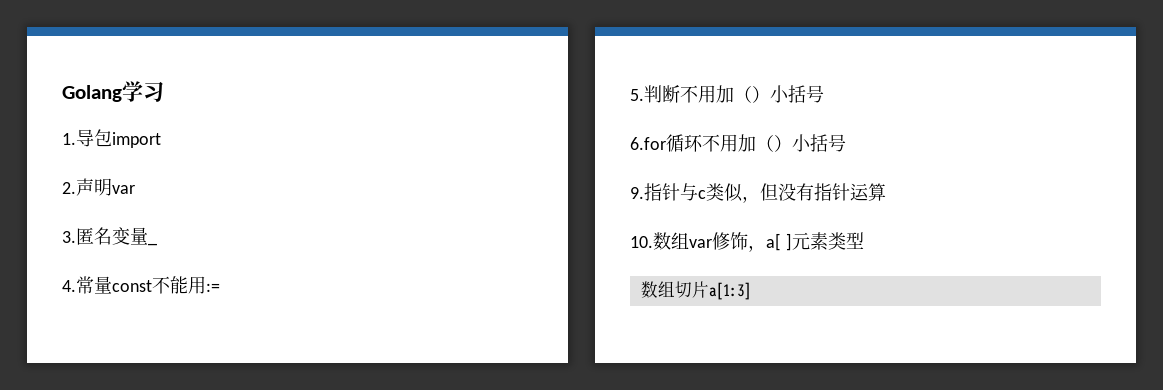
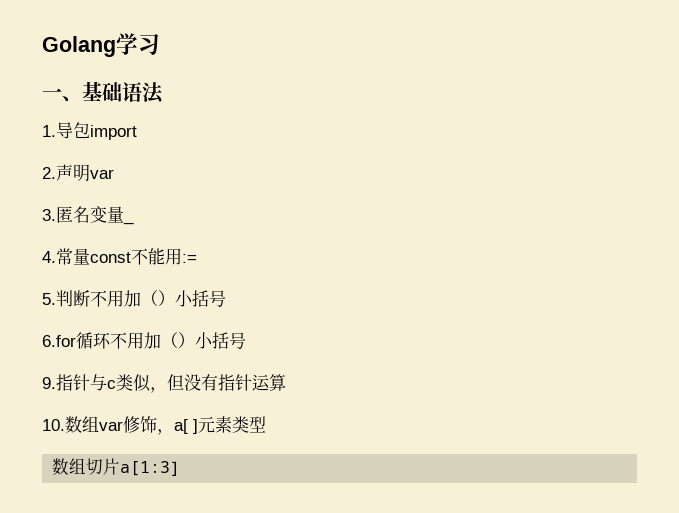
(164, 91) none -> [42,81,164,104] // 一、基础语法

